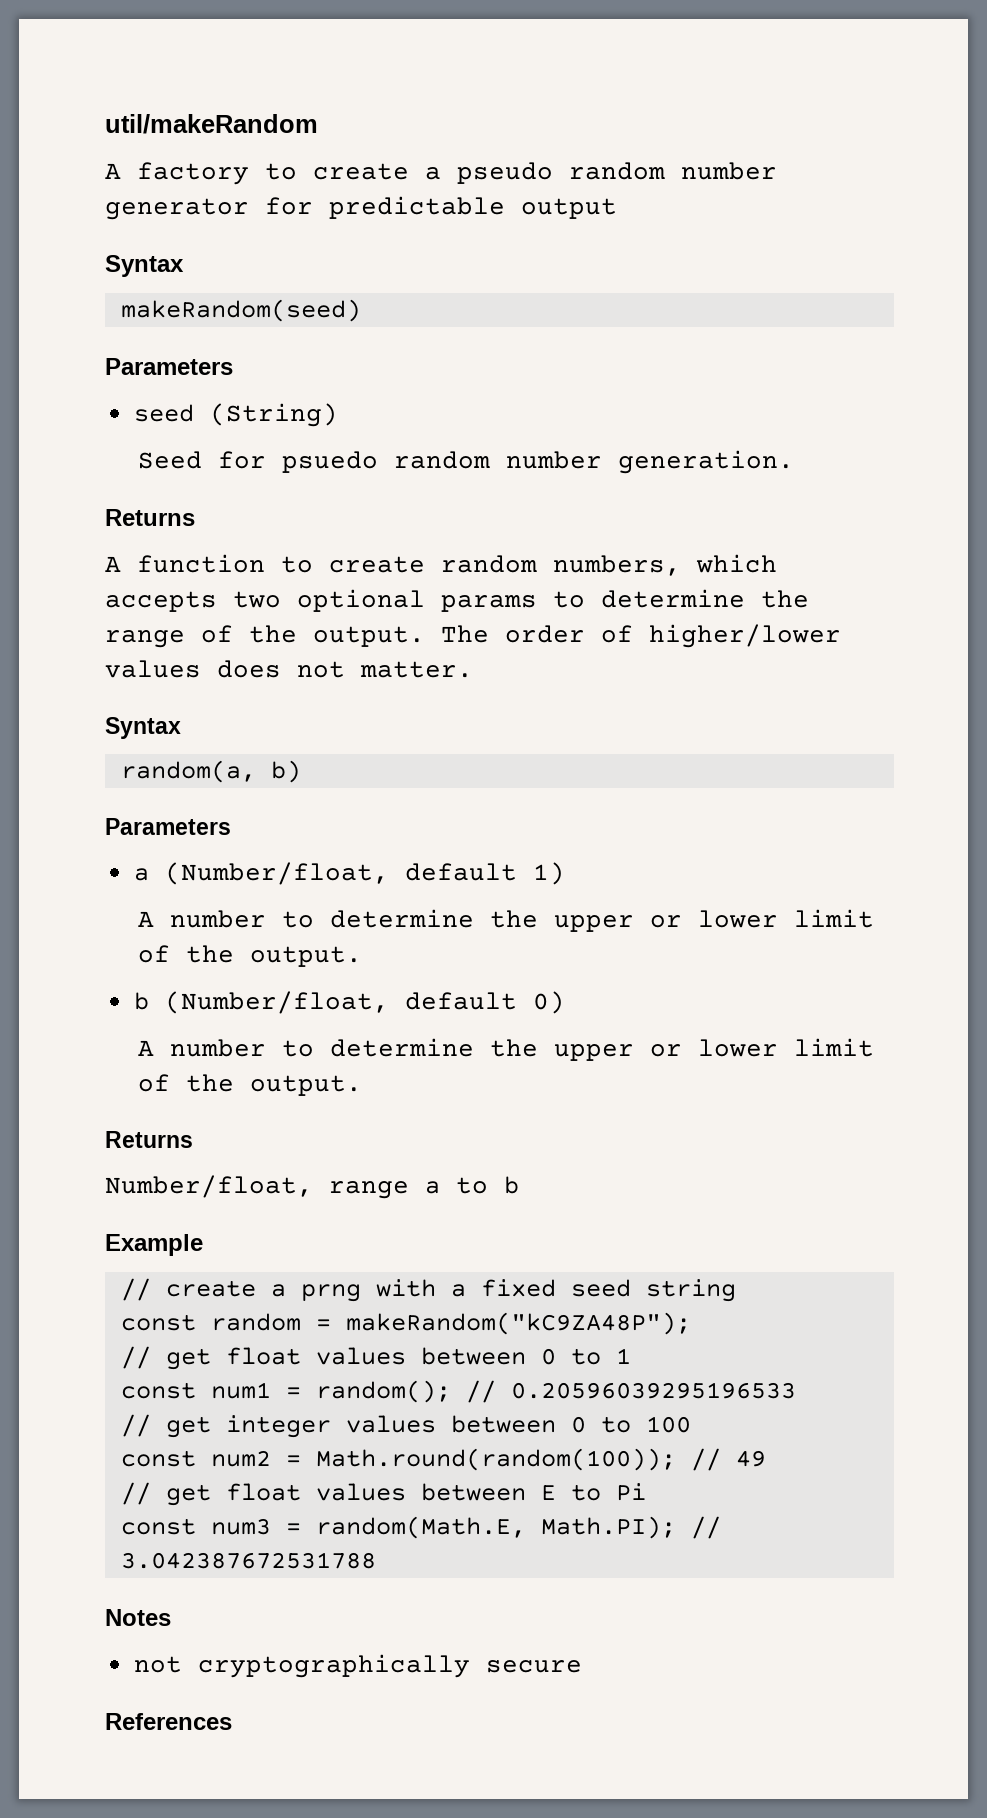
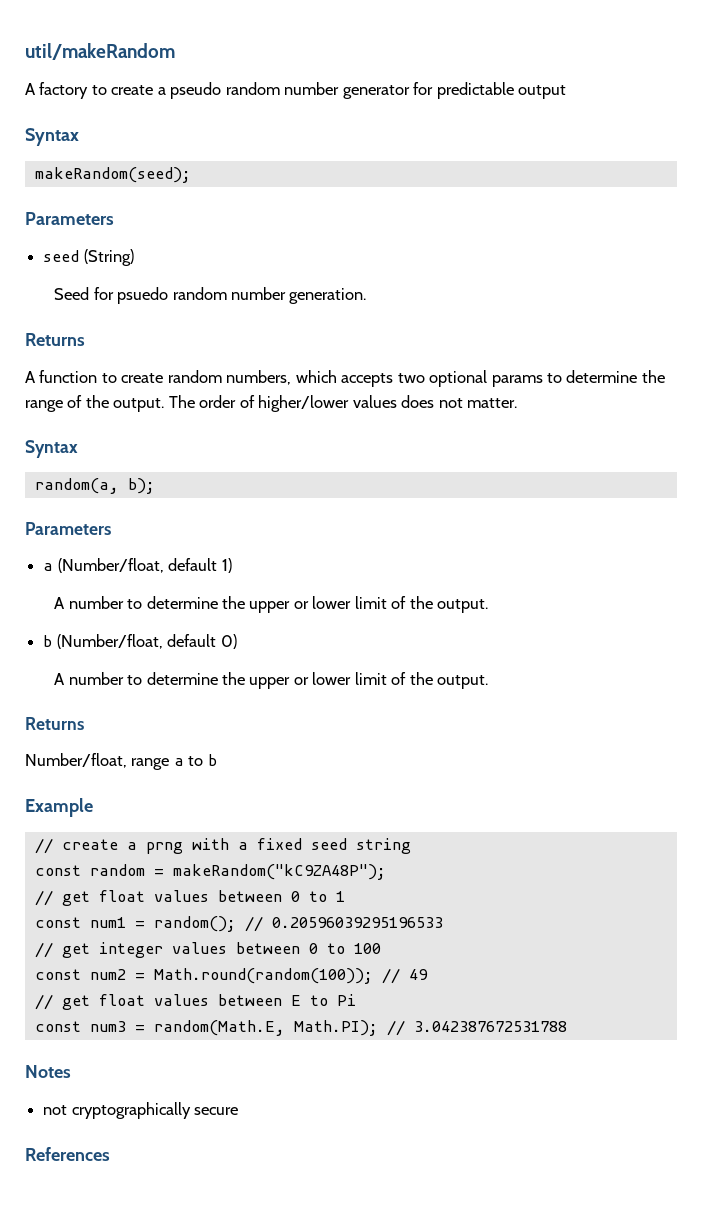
[120,299,361,322] makeRandom(seed) -> [34,167,191,183] makeRandom(seed);
[270,760,301,783] b) -> [127,478,155,494] b);

